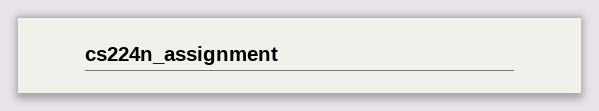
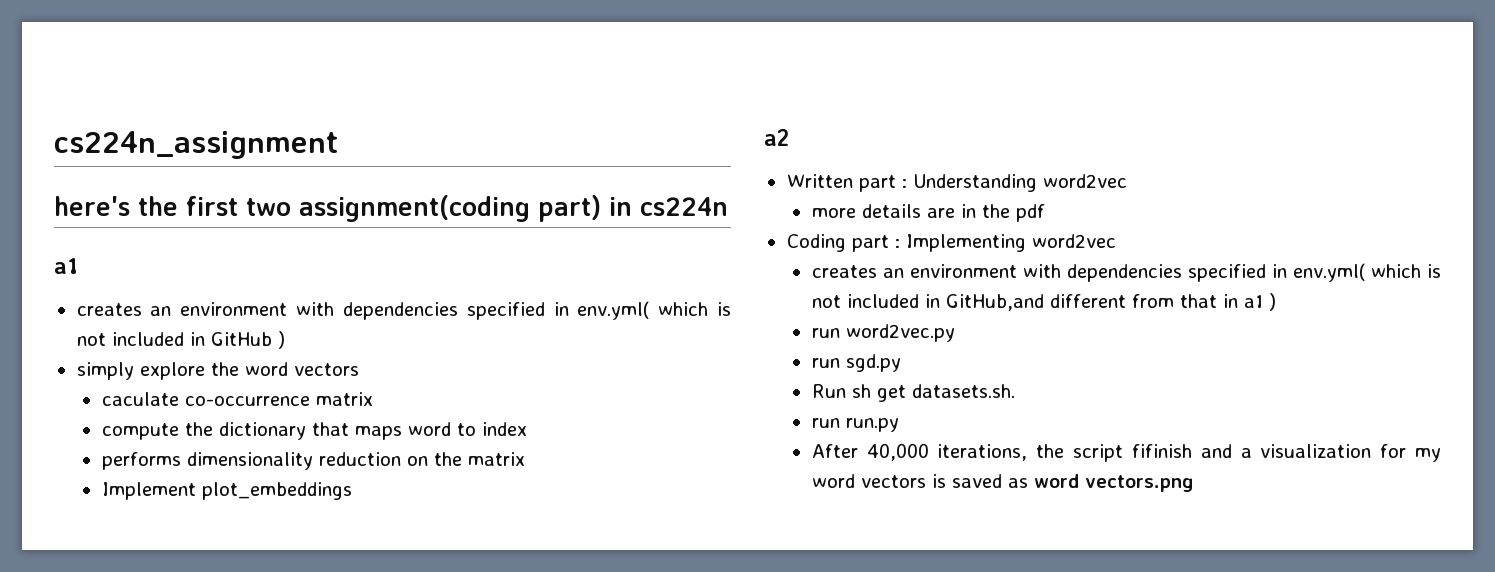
(278, 55) none -> [54,195,728,222] [54,258,78,274] [76,301,731,320] [76,331,285,349] [76,362,359,380] [101,392,373,406] [101,422,527,440] [101,452,525,470] [101,482,352,500] [764,129,789,146] [786,174,1127,192] [811,204,1045,222] [786,234,1116,252] [811,263,1441,282] [811,293,1276,311] [811,324,955,342] [811,354,901,372] [811,384,1015,402] [811,418,899,432] [811,443,1441,462] [811,474,1193,492] // here's the first two assignment(coding part) in cs224n // a1 // creates an environment with dependencies specified in env.yml( which is not included in GitHub ) // simply explore the word vectors // caculate co-occurrence matrix // compute the dictionary that maps word to index // performs dimensionality reduction on the matrix // Implement plot_embeddings // a2 // Written part : Understanding word2vec // more details are in the pdf // Coding part : Implementing word2vec // creates an environment with dependencies specified in env.yml( which is not included in GitHub,and different from that in a1 ) // run word2vec.py // run sgd.py // Run sh get datasets.sh. // run run.py // After 40,000 iterations, the script fifinish and a visualization for my word vectors is saved as word vectors.png

